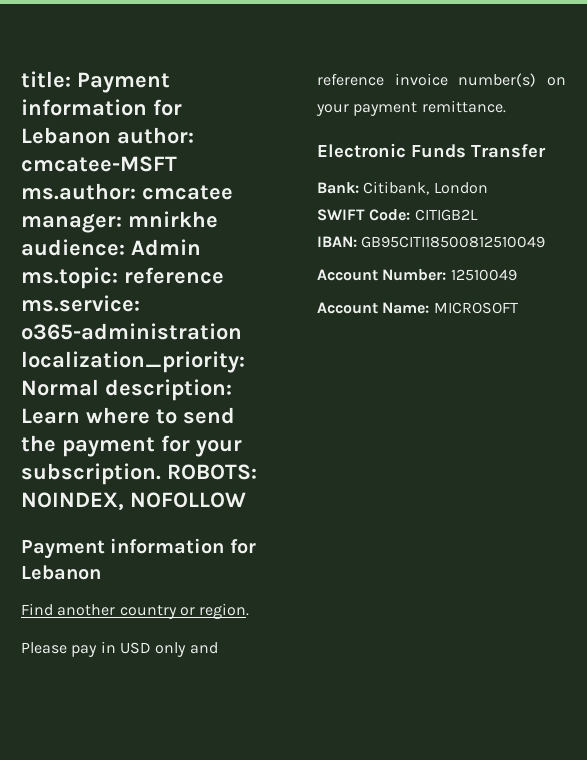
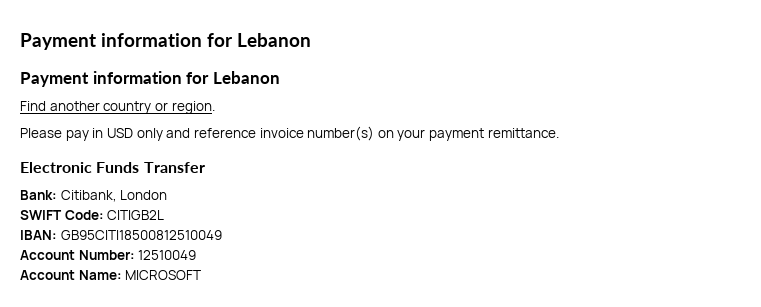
[21,71,170,93] [21,99,182,116] [21,127,194,144] [21,156,177,172] [21,183,233,200] [21,211,218,233] [21,239,201,256] [21,267,224,289] [21,295,140,312] [21,323,242,340] [21,351,245,373] [21,379,232,401] [21,407,235,424] [21,435,242,457] [21,463,257,485] [21,492,246,510] title: Payment information for Lebanon author: cmcatee-MSFT ms.author: cmcatee manager: mnirkhe audience: Admin ms.topic: reference ms.service: o365-administration localization_priority: Normal description: Learn where to send the payment for your subscription. ROBOTS: NOINDEX, NOFOLLOW -> [20,33,311,50] Payment information for Lebanon

